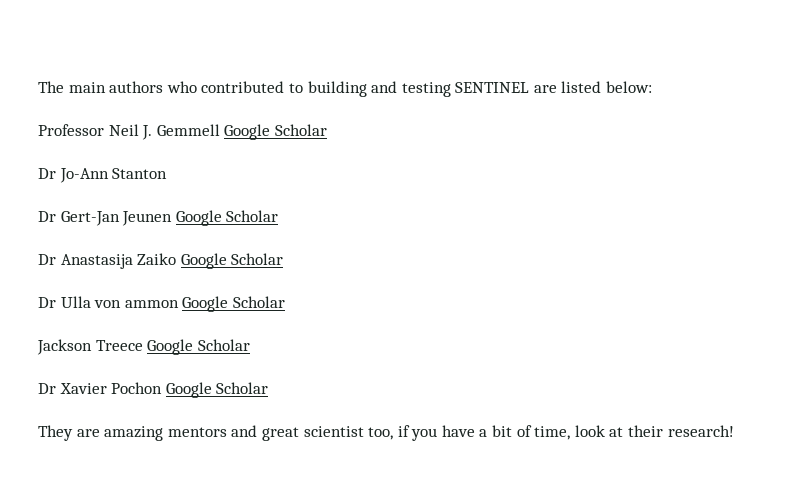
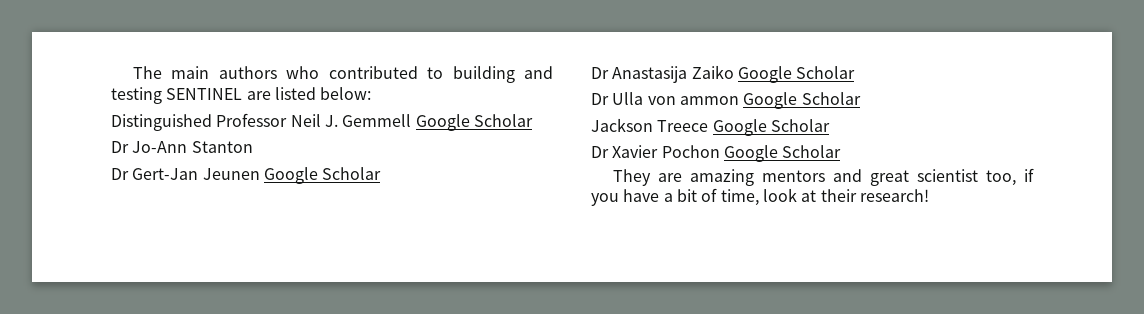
(653, 87) none -> [111,114,212,131] Distinguished

